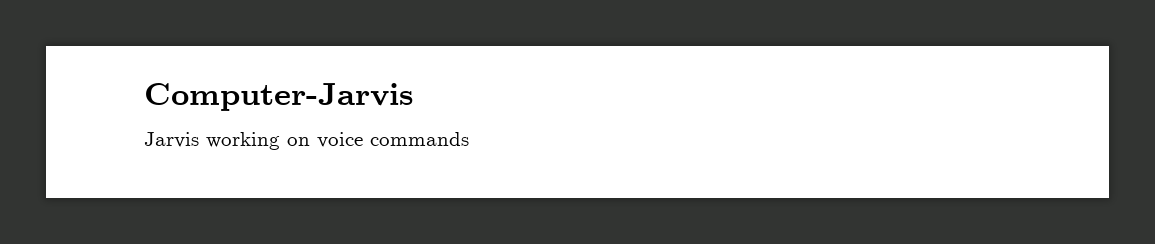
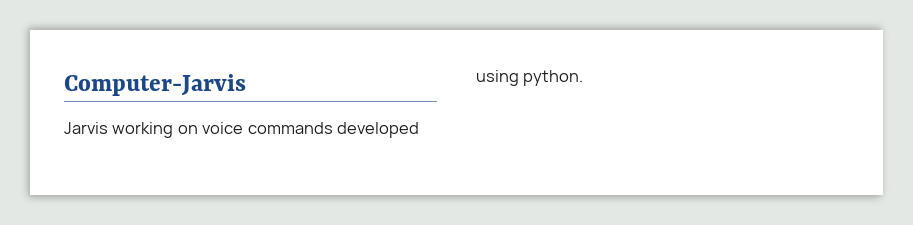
(469, 139) none -> [337,122,420,138] [476,70,584,86] developed using python.

